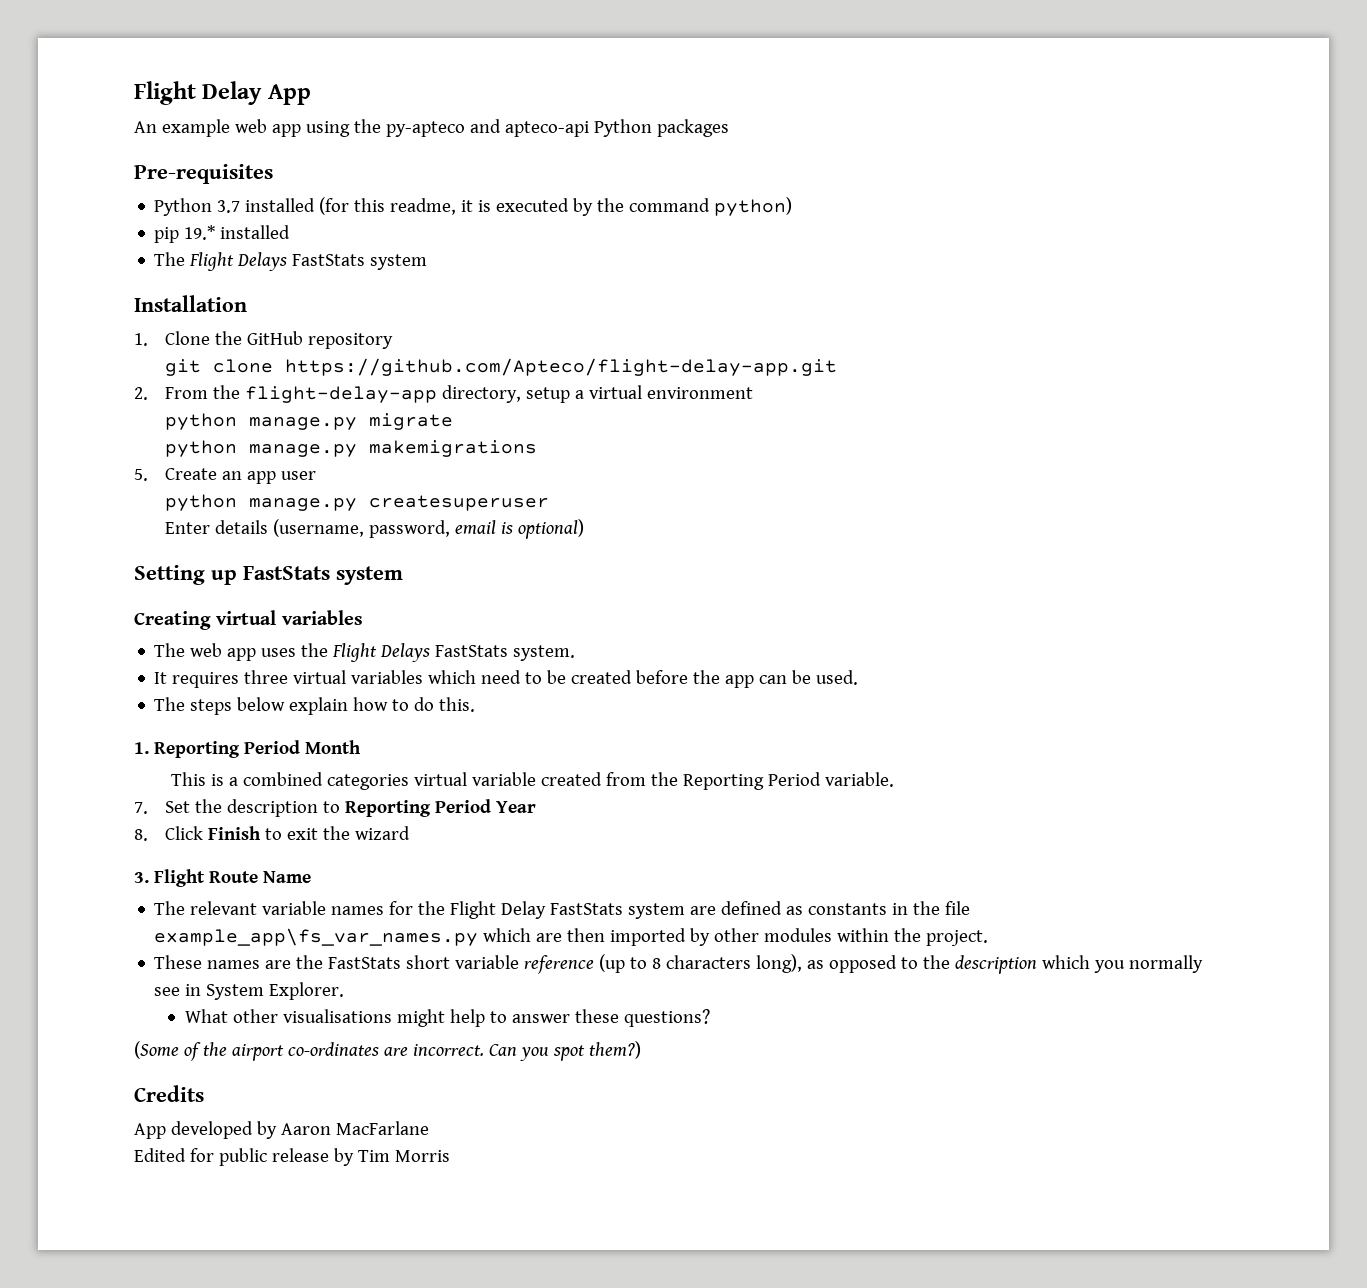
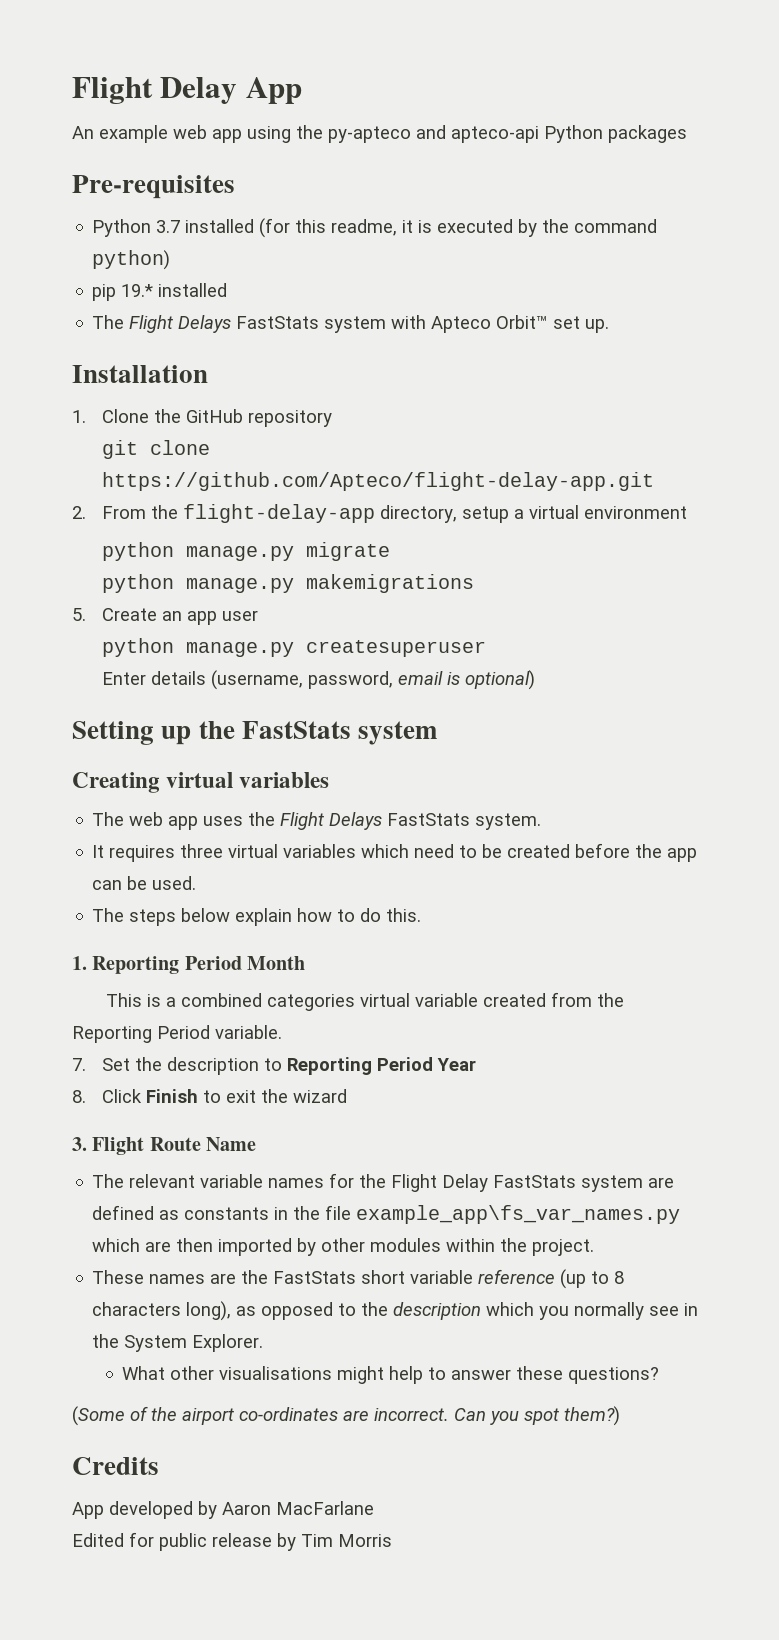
(428, 262) none -> [391,315,610,333] with Apteco Orbit™ set up.
(237, 577) none -> [198,721,235,739] the
(202, 990) none -> [92,1334,120,1348] the

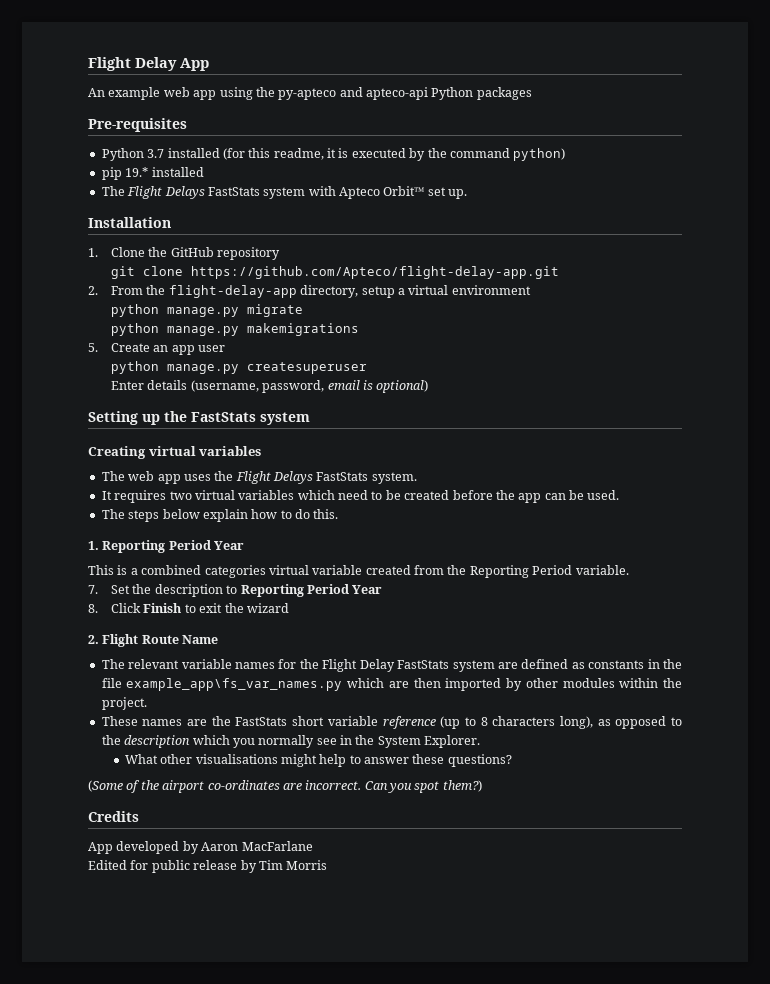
[180,844,224,858] three -> [169,491,192,500] two
[247,956,306,970] Month -> [214,541,245,550] Year
[72,1137,87,1151] 3. -> [88,635,99,644] 2.

